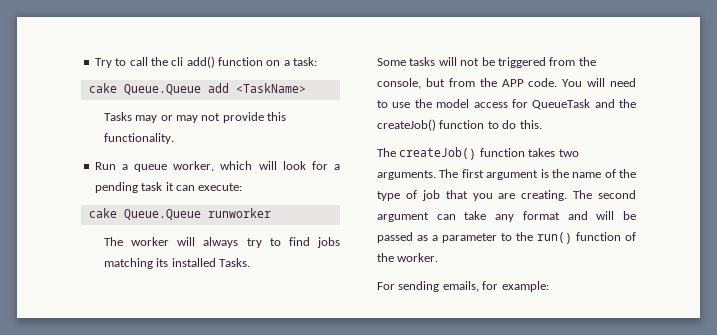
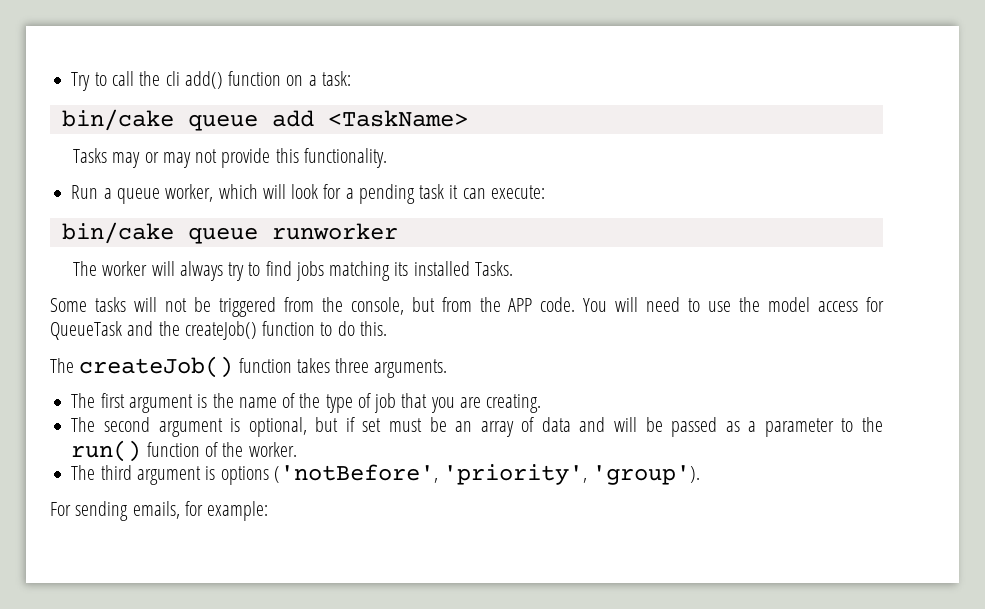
[88,83,201,95] cake Queue.Queue -> [61,109,258,131] bin/cake queue
[88,208,201,220] cake Queue.Queue -> [61,222,258,244] bin/cake queue
[558,149,579,157] two -> [335,358,370,373] three
(436, 175) none -> (448, 368) //
(568, 195) none -> (542, 403) //
[436,211,560,222] can take any format -> [230,417,571,437] is optional, but if set must be an array of data
(439, 257) none -> [71,464,701,485] // The third argument is options ('notBefore', 'priority', 'group').

